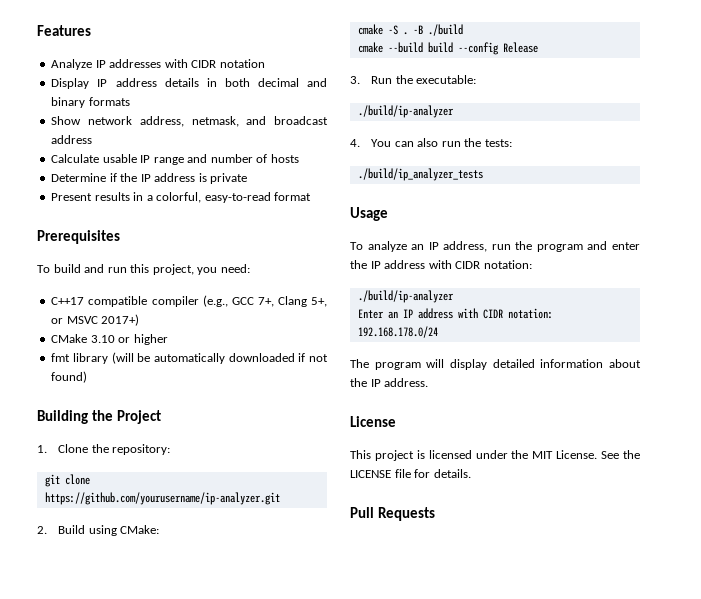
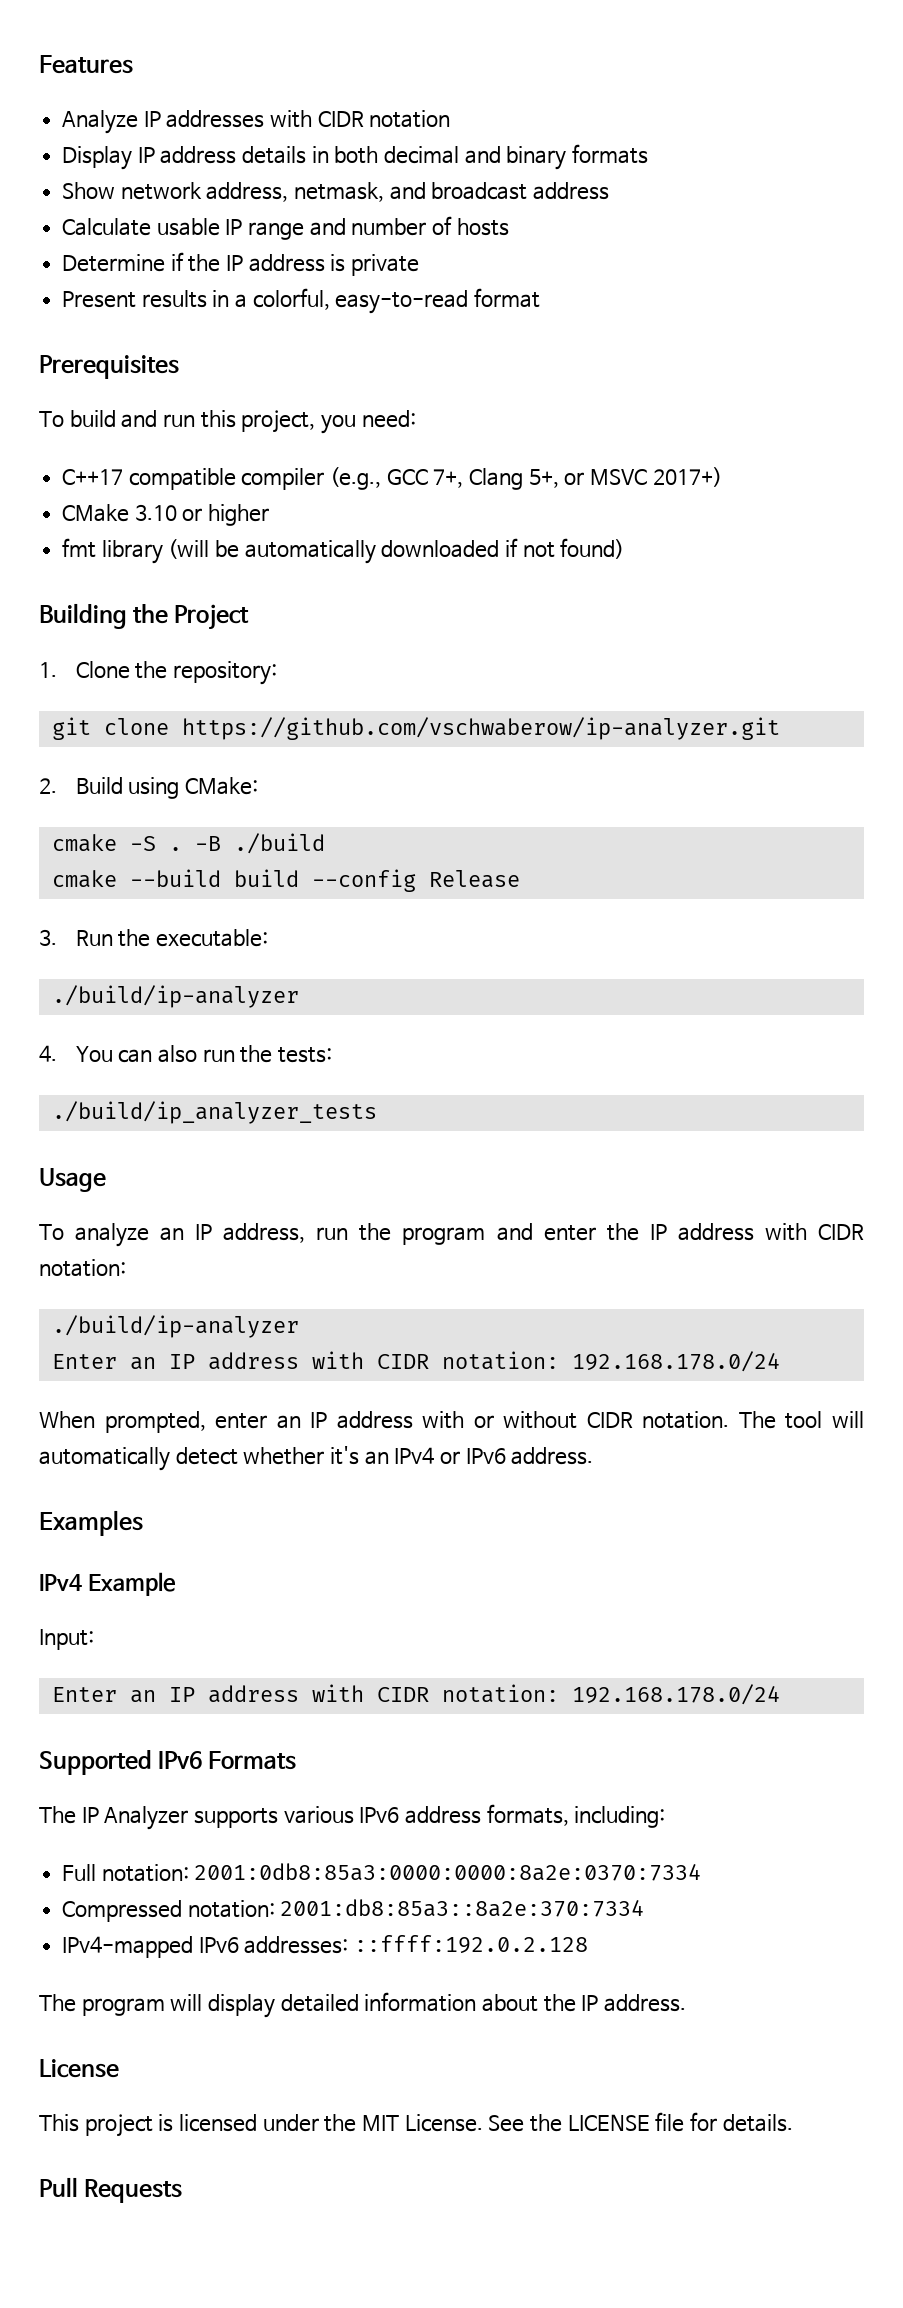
[44,492,280,505] https://github.com/yourusername/ip-analyzer.git -> [181,717,780,740] https://github.com/vschwaberow/ip-analyzer.git
(438, 332) none -> [39,1411,865,1433] [39,1446,594,1471] [39,1510,143,1536] [39,1572,176,1596] [39,1629,94,1650] [51,1684,780,1705] [39,1750,297,1775] [39,1804,666,1830] [62,1863,702,1882] [62,1899,645,1922] [62,1935,589,1958] // When prompted, enter an IP address with or without CIDR notation. The tool will automatically detect whether it's an IPv4 or IPv6 address. // Examples // IPv4 Example // Input: // Enter an IP address with CIDR notation: 192.168.178.0/24 // Supported IPv6 Formats // The IP Analyzer supports various IPv6 address formats, including: // Full notation: 2001:0db8:85a3:0000:0000:8a2e:0370:7334 // Compressed notation: 2001:db8:85a3::8a2e:370:7334 // IPv4-mapped IPv6 addresses: ::ffff:192.0.2.128

